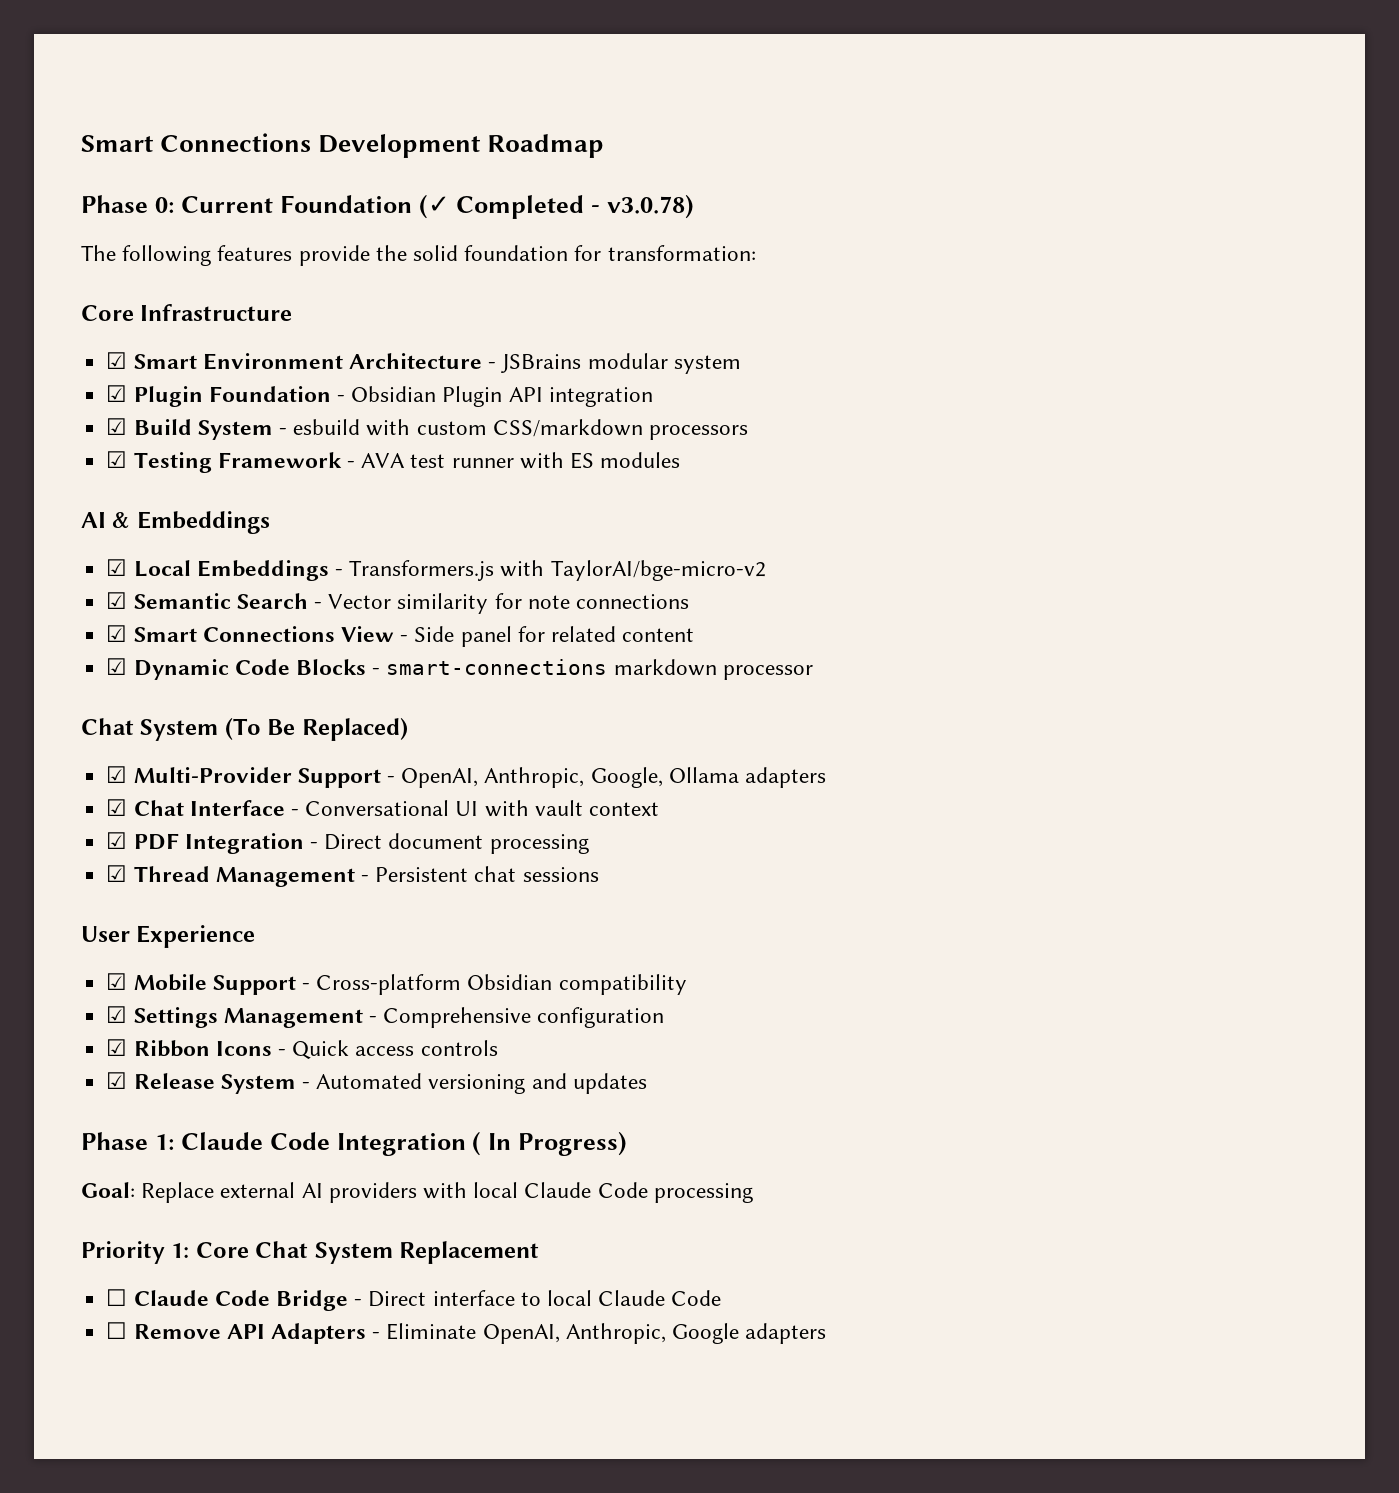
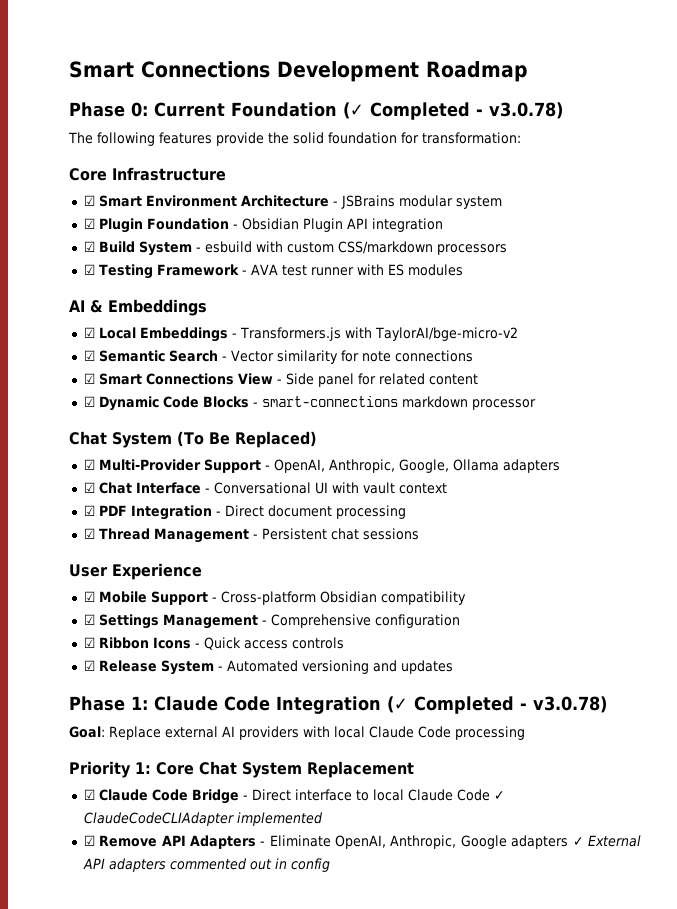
[472,1131,628,1156] ( In Progress) -> [387,696,607,714] (✓ Completed - v3.0.78)
[106,1289,128,1306] ☐ -> [83,789,95,800] ☑
[106,1322,128,1339] // ☐ -> [493,791,505,800] [83,812,323,826] [83,835,95,846] ✓ ClaudeCodeCLIAdapter implemented // ☑
(827, 1333) none -> [572,835,641,847] [82,858,330,872] ✓ External API adapters commented out in config

